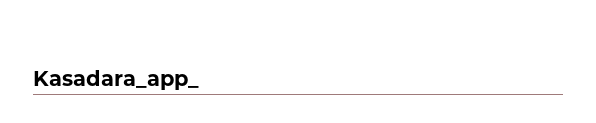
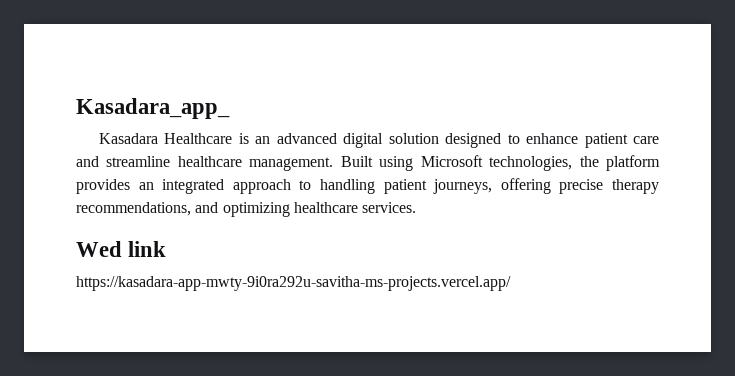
(199, 80) none -> [98,133,659,148] [76,155,661,171] [76,178,660,194] [76,202,417,217] [76,241,167,257] [76,276,511,291] // Kasadara Healthcare is an advanced digital solution designed to enhance patient care and streamline healthcare management. Built using Microsoft technologies, the platform provides an integrated approach to handling patient journeys, offering precise therapy recommendations, and optimizing healthcare services. // Wed link // https://kasadara-app-mwty-9i0ra292u-savitha-ms-projects.vercel.app/

